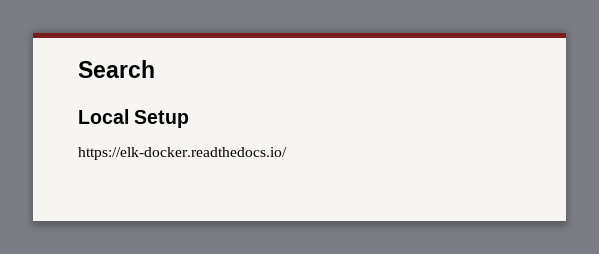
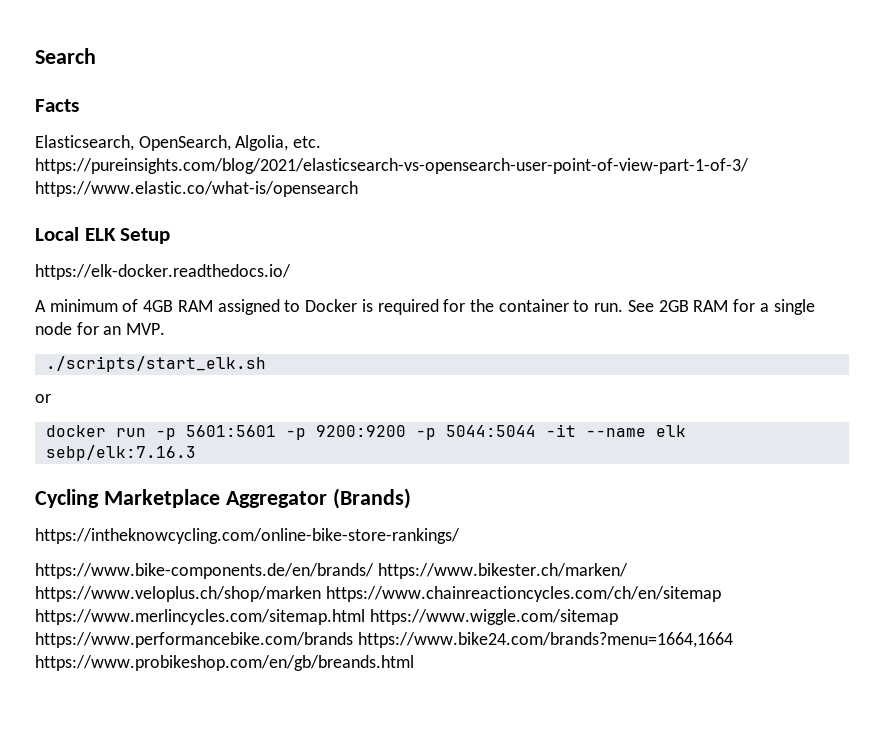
(155, 69) none -> [35,99,79,112] [35,135,322,151] [35,158,749,174] [35,181,358,197] // Facts // Elasticsearch, OpenSearch, Algolia, etc. https://pureinsights.com/blog/2021/elasticsearch-vs-opensearch-user-point-of-view-part-1-of-3/ https://www.elastic.co/what-is/opensearch
(129, 116) none -> [84,228,116,241] ELK
(287, 153) none -> [35,299,815,315] [35,322,166,335] [45,356,266,372] [35,394,51,403] [45,424,686,440] [45,445,196,461] [35,488,411,509] [35,528,460,544] [35,563,628,579] [35,586,721,602] [35,609,618,625] [35,632,733,648] [35,655,414,671] // A minimum of 4GB RAM assigned to Docker is required for the container to run. See 2GB RAM for a single node for an MVP. // ./scripts/start_elk.sh // or // docker run -p 5601:5601 -p 9200:9200 -p 5044:5044 -it --name elk sebp/elk:7.16.3 // Cycling Marketplace Aggregator (Brands) // https://intheknowcycling.com/online-bike-store-rankings/ // https://www.bike-components.de/en/brands/ https://www.bikester.ch/marken/ https://www.veloplus.ch/shop/marken https://www.chainreactioncycles.com/ch/en/sitemap https://www.merlincycles.com/sitemap.html https://www.wiggle.com/sitemap https://www.performancebike.com/brands https://www.bike24.com/brands?menu=1664,1664 https://www.probikeshop.com/en/gb/breands.html

